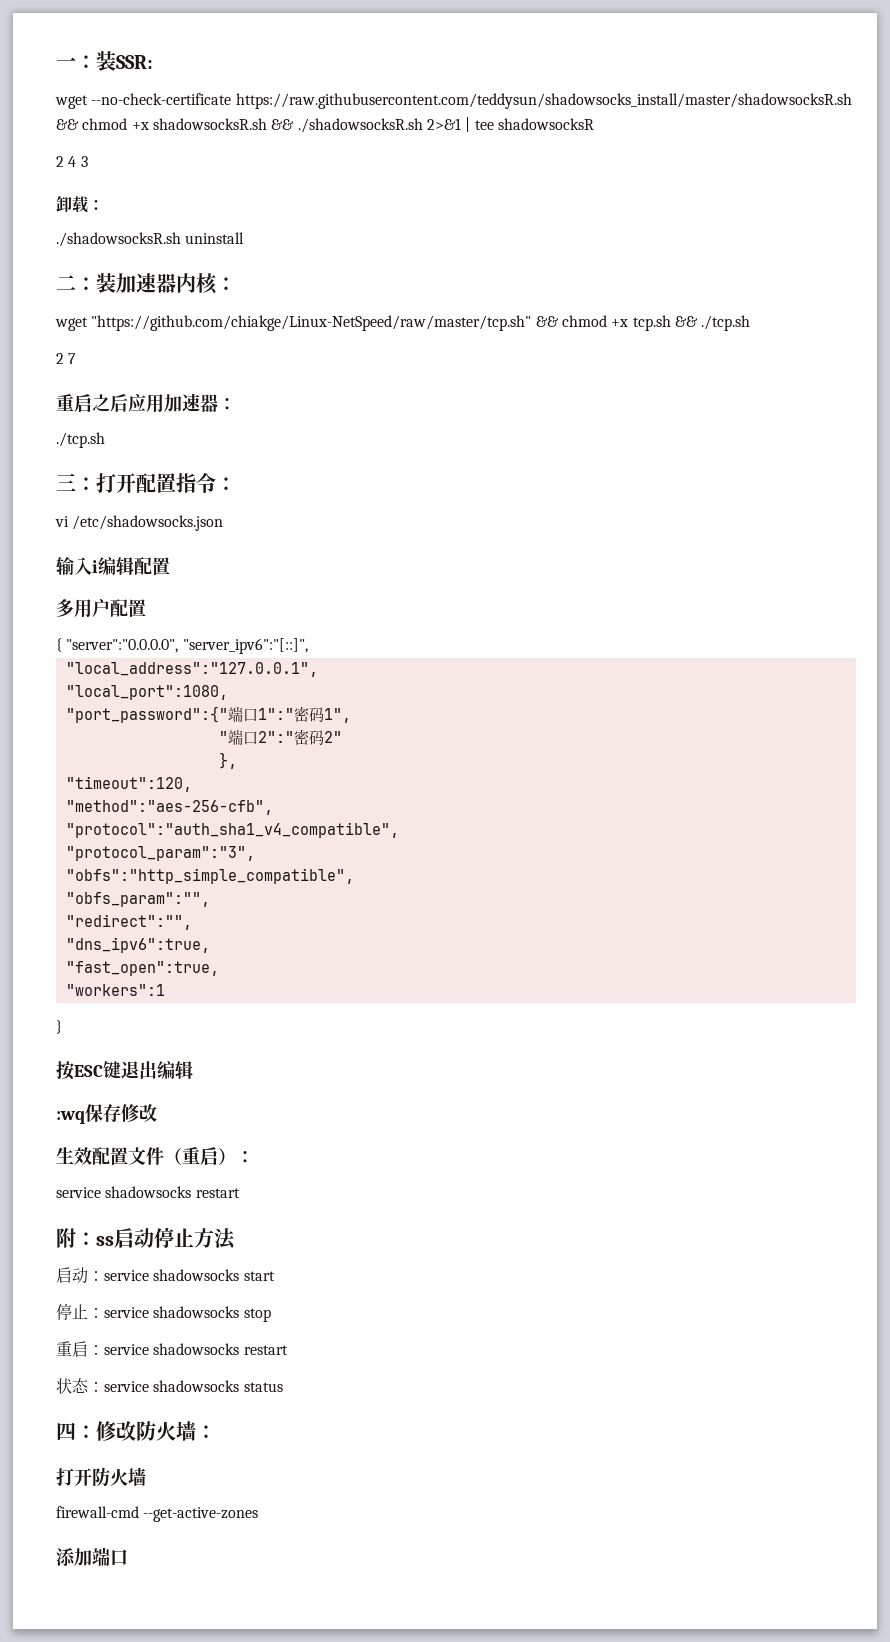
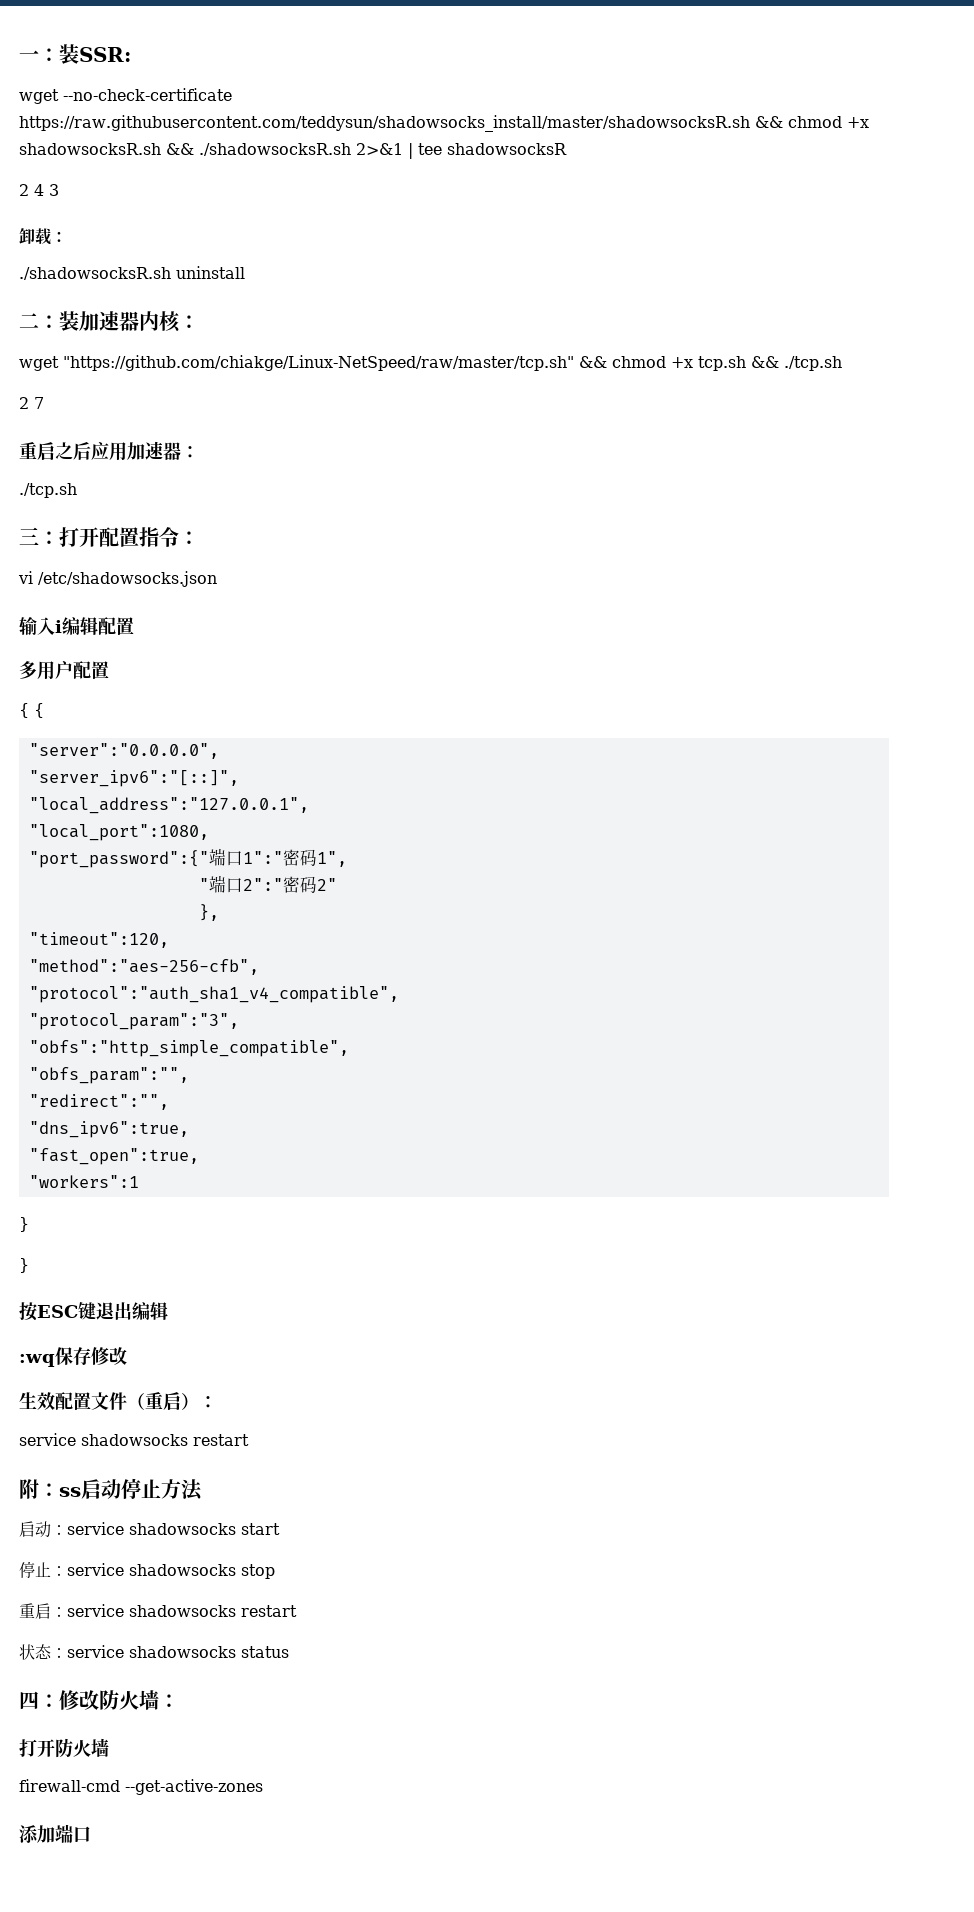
(62, 645) none -> [34,703,44,718] { //
(179, 646) none -> (219, 751) //
(62, 1027) none -> [19,1258,29,1273] // }

